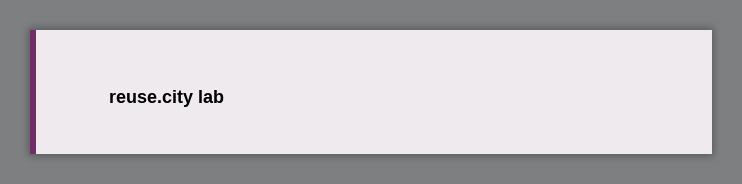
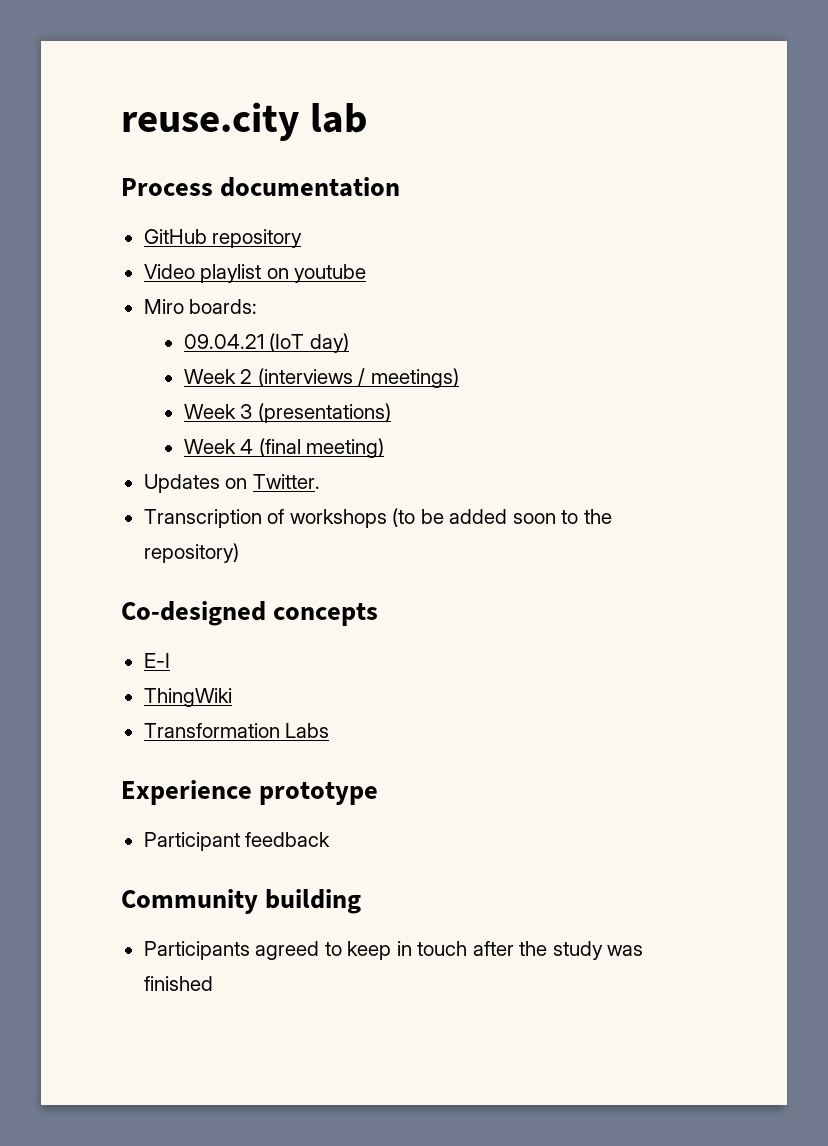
(224, 96) none -> [121,177,401,197] [143,229,303,248] [143,264,367,283] [143,299,258,314] [183,333,349,353] [183,368,460,388] [183,403,391,423] [183,438,385,458] [143,474,320,493] [143,508,612,528] [143,543,239,563] [121,601,379,626] [143,653,170,668] [143,688,232,707] [143,723,330,738] [121,780,379,805] [143,832,331,851] [121,889,362,914] [143,941,644,960] [143,976,213,991] // Process documentation // GitHub repository // Video playlist on youtube // Miro boards: // 09.04.21 (IoT day) // Week 2 (interviews / meetings) // Week 3 (presentations) // Week 4 (final meeting) // Updates on Twitter. // Transcription of workshops (to be added soon to the repository) // Co-designed concepts // E-I // ThingWiki // Transformation Labs // Experience prototype // Participant feedback // Community building // Participants agreed to keep in touch after the study was finished

